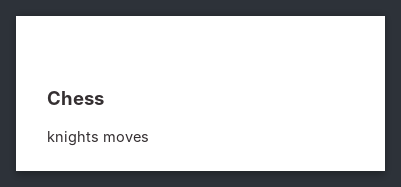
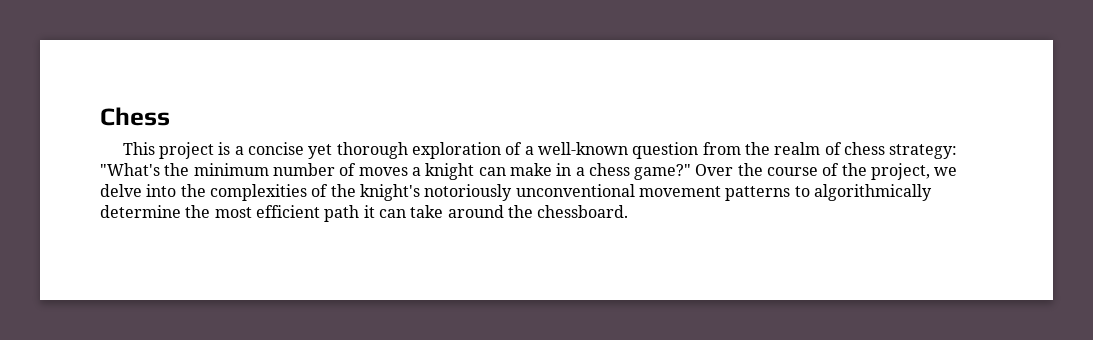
[47,131,149,146] knights moves -> [122,142,958,159] [100,163,958,180] [100,184,932,201] [100,205,629,222] This project is a concise yet thorough exploration of a well-known question from the realm of chess strategy: "What's the minimum number of moves a knight can make in a chess game?" Over the course of the project, we delve into the complexities of the knight's notoriously unconventional movement patterns to algorithmically determine the most efficient path it can take around the chessboard.

